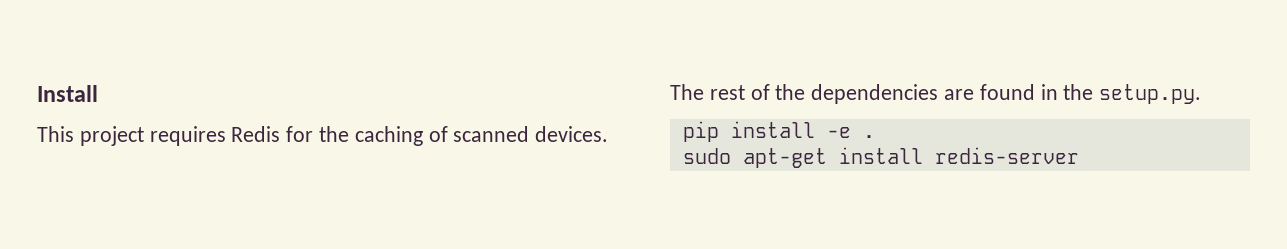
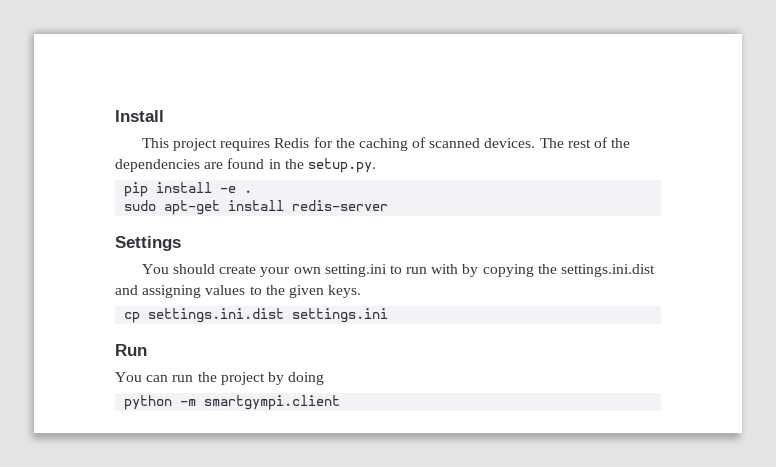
(1079, 155) none -> [115,236,181,251] [141,264,656,277] [115,285,362,298] [124,308,389,323] [115,344,147,356] [115,372,325,385] [124,395,341,410] // Settings // You should create your own setting.ini to run with by copying the settings.ini.dist and assigning values to the given keys. // cp settings.ini.dist settings.ini // Run // You can run the project by doing // python -m smartgympi.client

